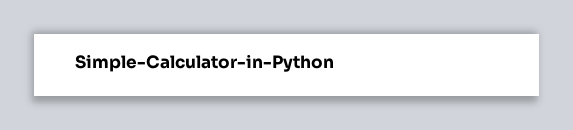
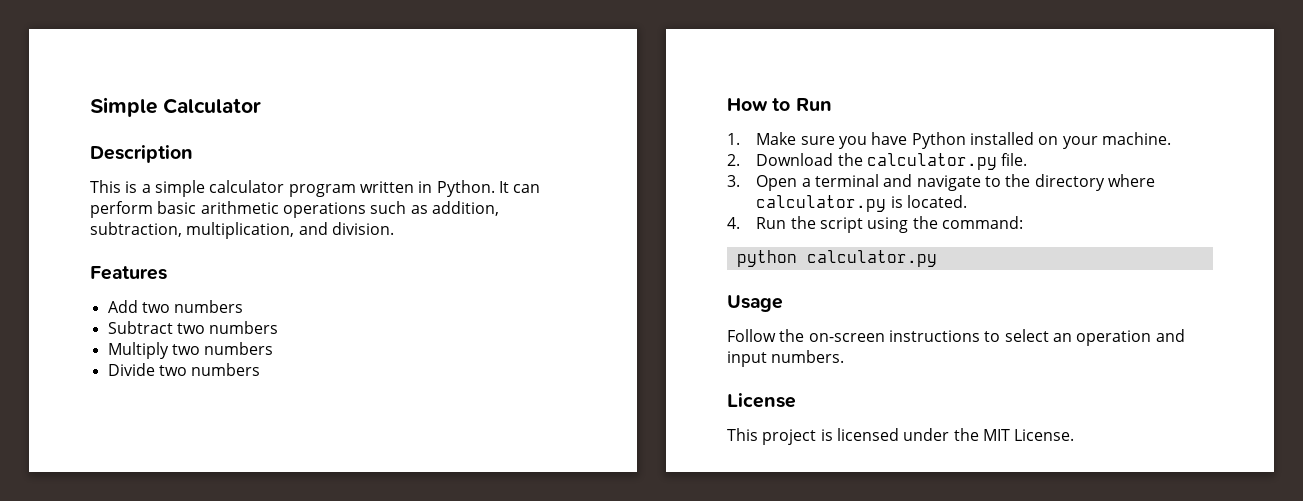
[75,54,334,72] Simple-Calculator-in-Python -> [90,97,261,117] [90,145,193,163] [90,180,541,197] [90,201,499,218] [90,222,394,239] [90,266,167,280] [107,300,244,313] [107,321,279,334] [107,342,274,359] [107,363,261,376] [727,98,832,111] [727,132,1171,149] [727,153,1028,170] [727,174,1155,191] [756,195,968,212] [727,216,1024,233] [736,250,937,267] [727,295,783,312] [727,329,1185,346] [727,350,845,367] [727,393,796,408] [727,428,1075,445] Simple Calculator // Description // This is a simple calculator program written in Python. It can perform basic arithmetic operations such as addition, subtraction, multiplication, and division. // Features // Add two numbers // Subtract two numbers // Multiply two numbers // Divide two numbers // How to Run // 1. Make sure you have Python installed on your machine. // 2. Download the calculator.py file. // 3. Open a terminal and navigate to the directory where calculator.py is located. // 4. Run the script using the command: // python calculator.py // Usage // Follow the on-screen instructions to select an operation and input numbers. // License // This project is licensed under the MIT License.

